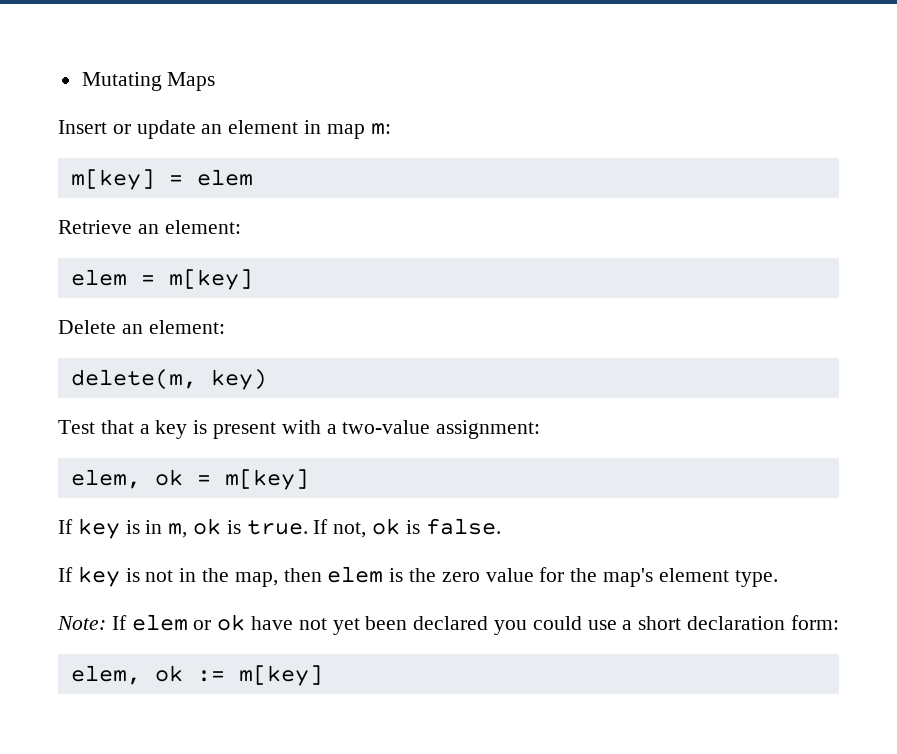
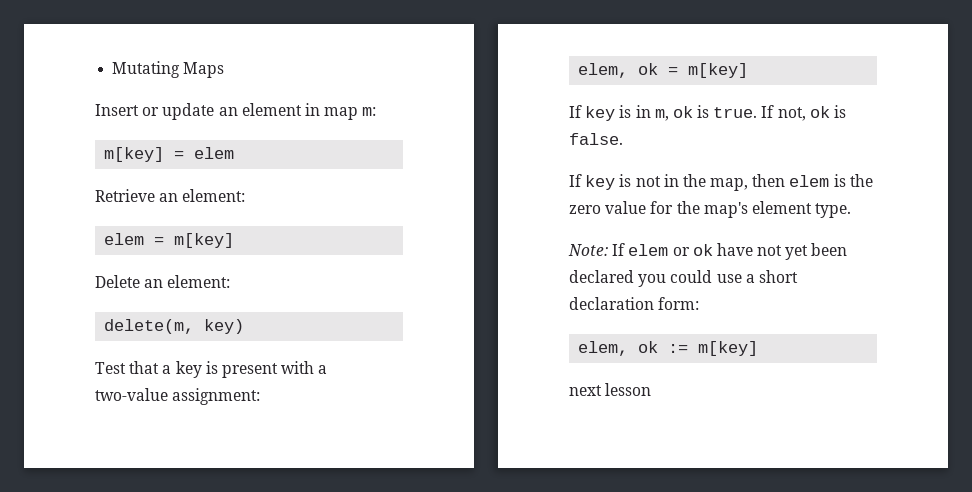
(323, 675) none -> [569,383,652,396] // next lesson

